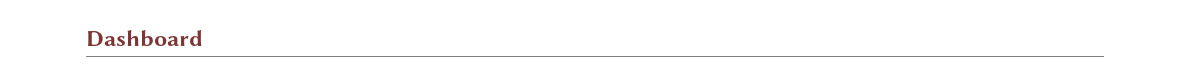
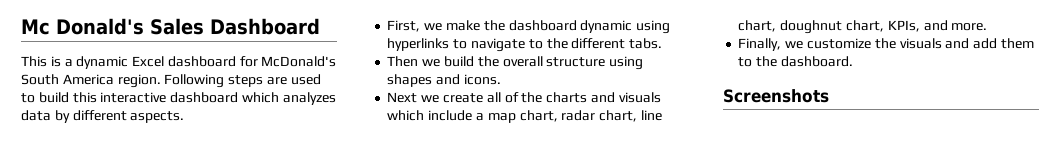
[86,30,203,47] Dashboard -> [21,18,320,35] [21,56,337,69] [21,74,321,88] [21,92,336,105] [21,110,185,123] [387,20,671,34] [387,38,663,52] [387,56,644,70] [387,74,501,87] [387,92,661,103] [387,110,662,123] [738,20,988,34] [738,38,1034,51] [738,56,853,67] [723,89,829,103] Mc Donald's Sales Dashboard // This is a dynamic Excel dashboard for McDonald's South America region. Following steps are used to build this interactive dashboard which analyzes data by different aspects. // First, we make the dashboard dynamic using hyperlinks to navigate to the different tabs. // Then we build the overall structure using shapes and icons. // Next we create all of the charts and visuals which include a map chart, radar chart, line chart, doughnut chart, KPIs, and more. // Finally, we customize the visuals and add them to the dashboard. // Screenshots

